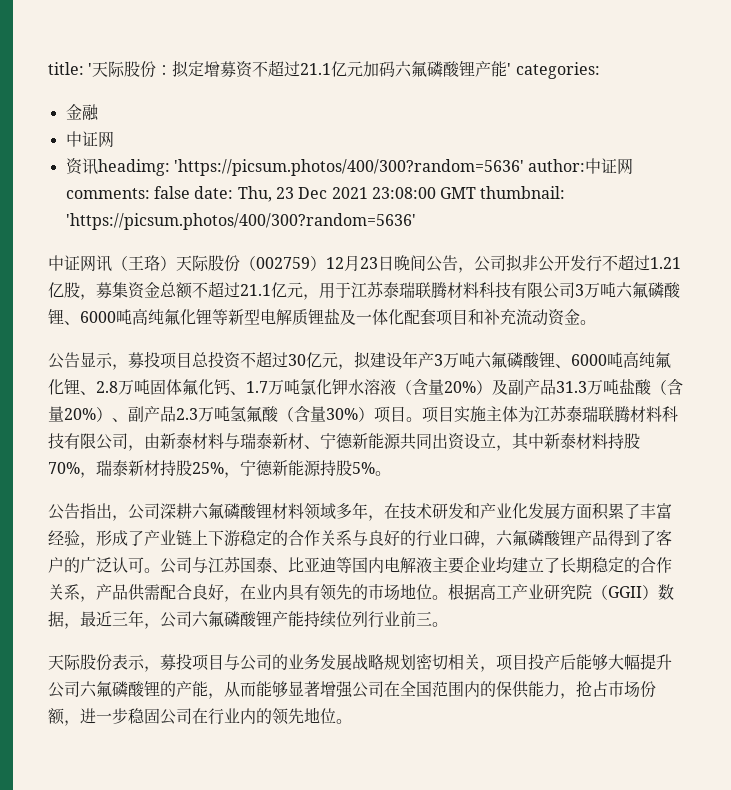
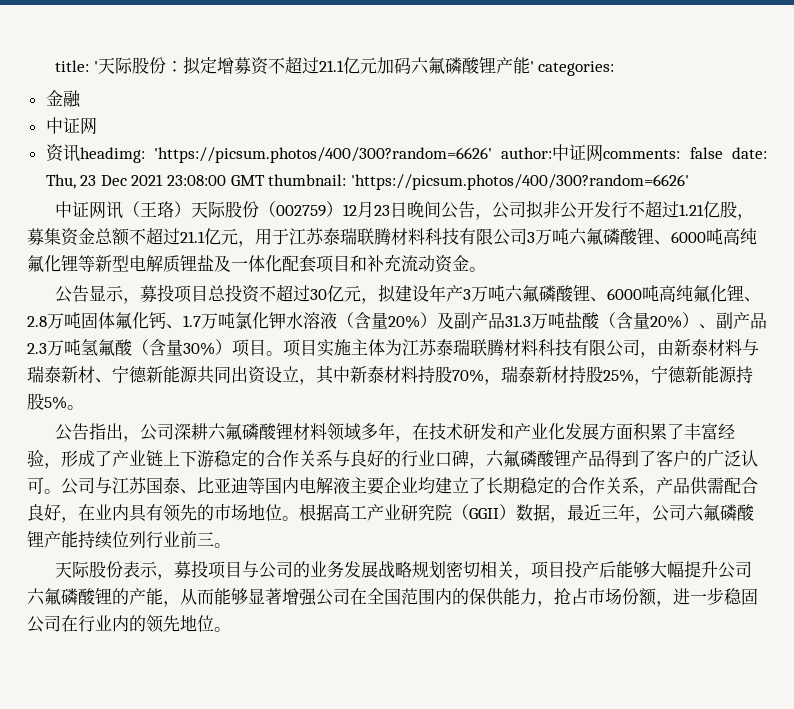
[173,159,524,176] 'https://picsum.photos/400/300?random=5636' -> [154,147,493,163] 'https://picsum.photos/400/300?random=6626'
[65,213,416,230] 'https://picsum.photos/400/300?random=5636' -> [350,174,689,190] 'https://picsum.photos/400/300?random=6626'

